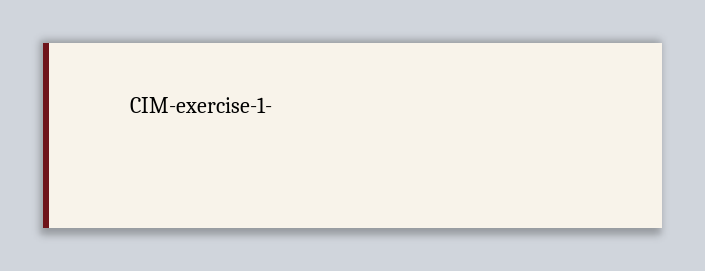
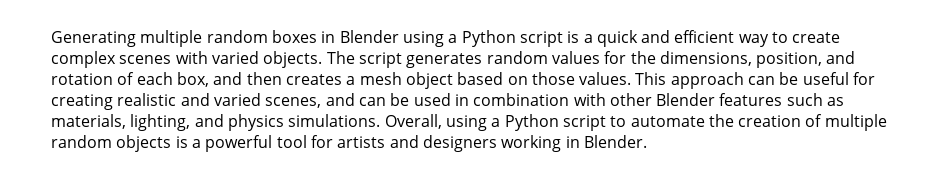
[130,97,272,113] CIM-exercise-1- -> [51,30,841,47] [51,51,856,68] [51,72,876,89] [51,93,845,110] [51,114,887,131] [51,135,647,152] Generating multiple random boxes in Blender using a Python script is a quick and efficient way to create complex scenes with varied objects. The script generates random values for the dimensions, position, and rotation of each box, and then creates a mesh object based on those values. This approach can be useful for creating realistic and varied scenes, and can be used in combination with other Blender features such as materials, lighting, and physics simulations. Overall, using a Python script to automate the creation of multiple random objects is a powerful tool for artists and designers working in Blender.

